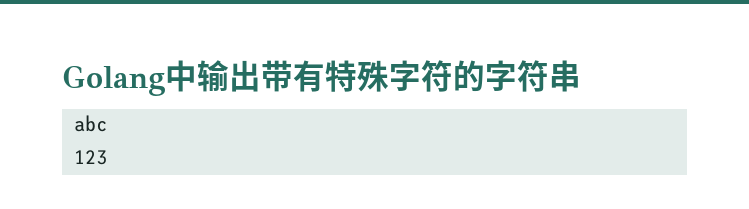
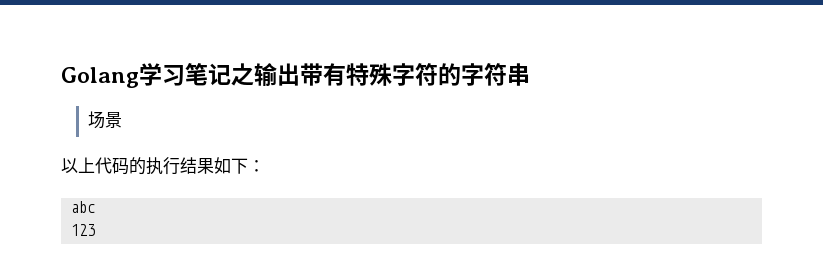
[165,60,197,92] 中 -> [139,63,254,86] 学习笔记之
(581, 76) none -> [88,111,123,129] [61,157,265,175] // 场景 // 以上代码的执行结果如下：

